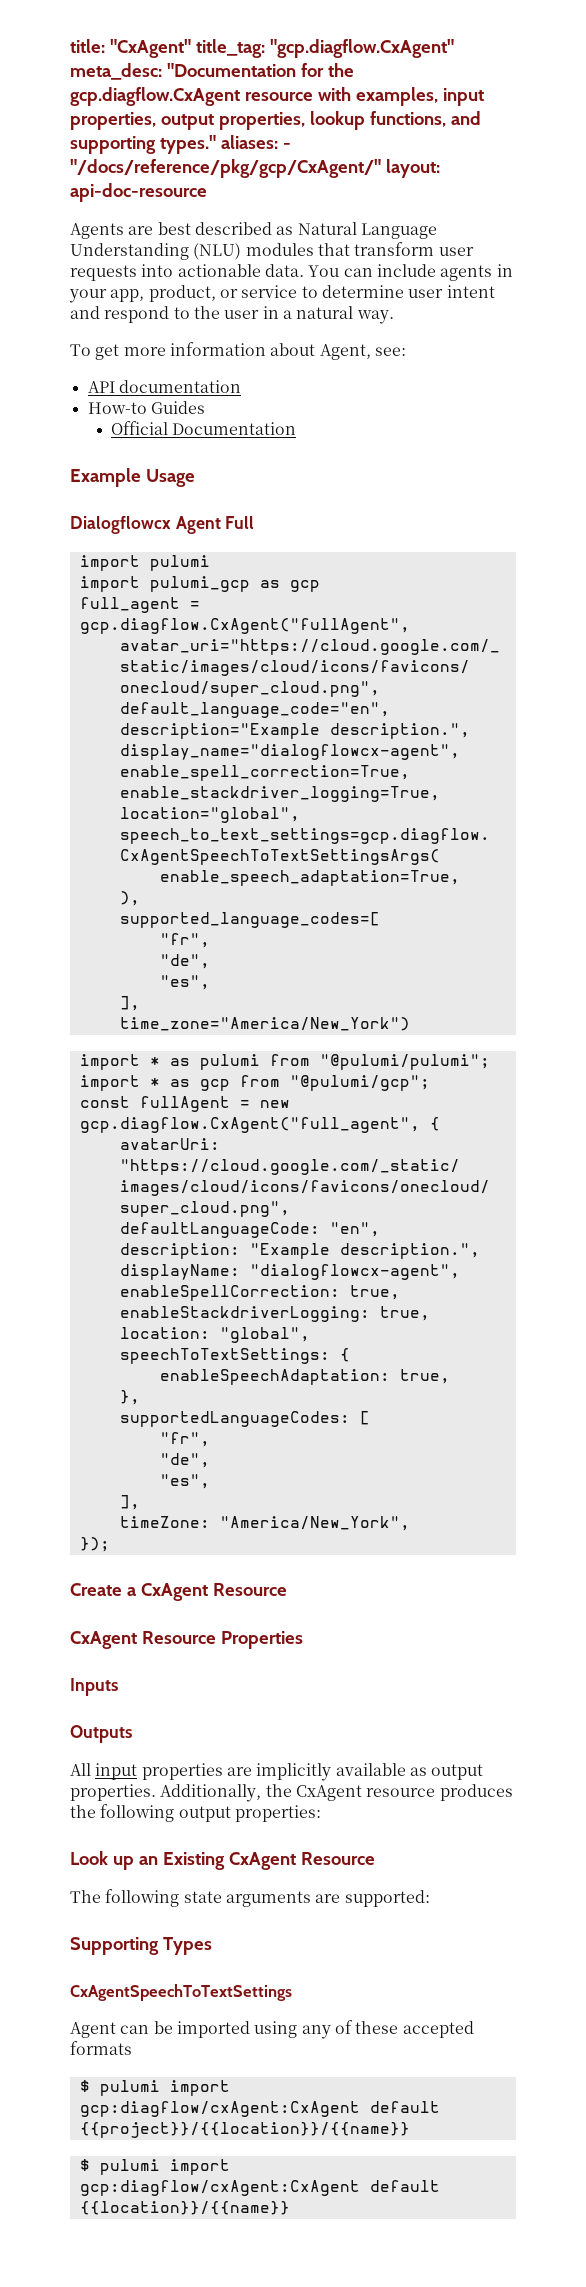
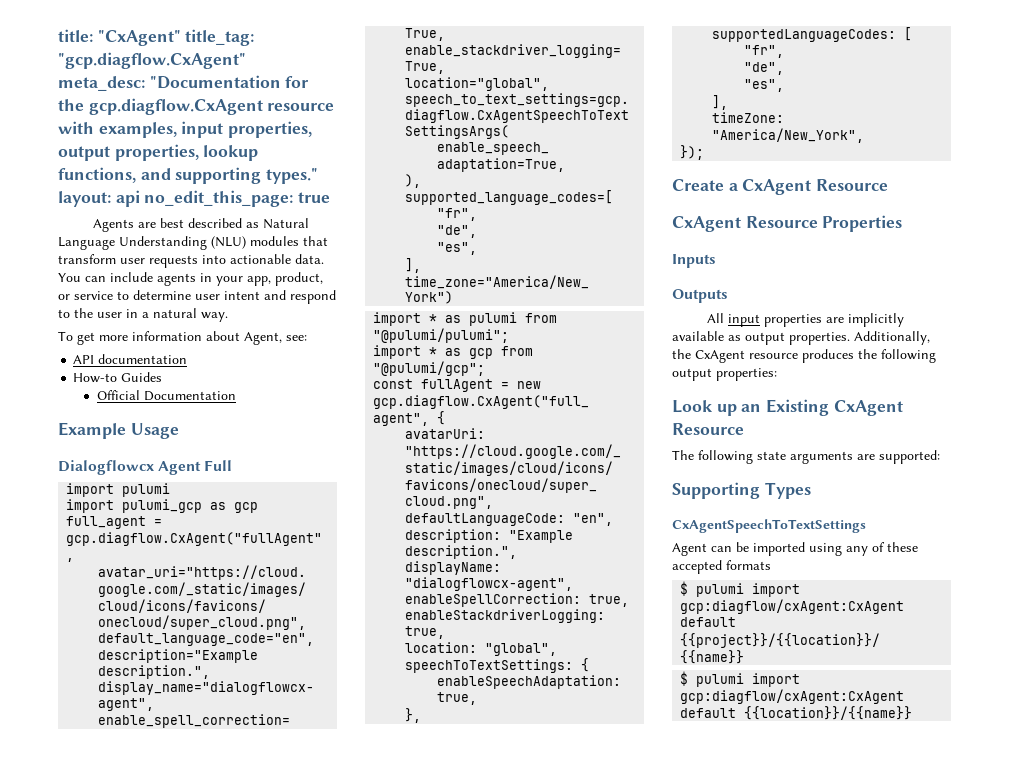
[220,135,291,149] [70,159,440,178] [70,183,207,202] aliases: - "/docs/reference/pkg/gcp/CxAgent/" layout: api-doc-resource -> [58,190,331,207] layout: api no_edit_this_page: true

